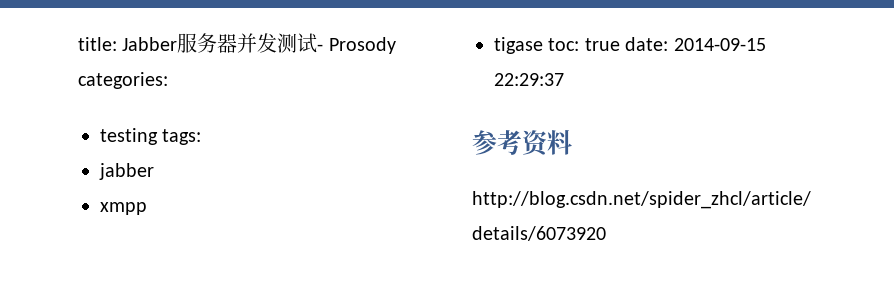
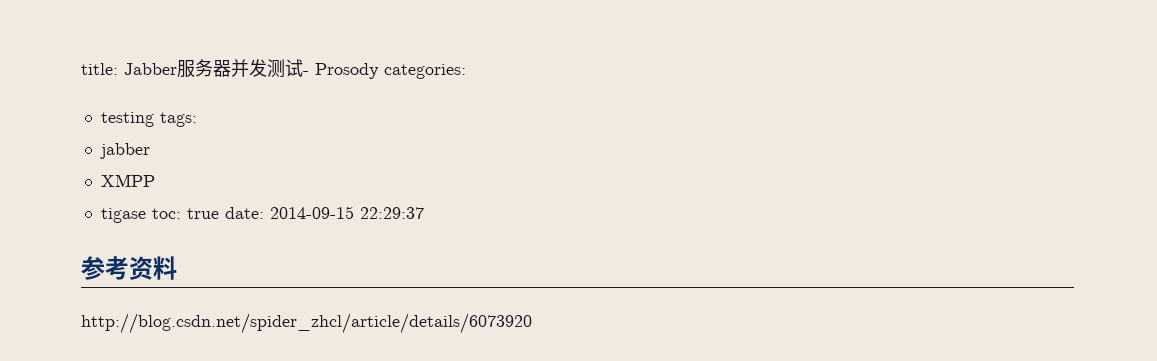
[100,202,147,215] xmpp -> [100,174,155,187] XMPP

